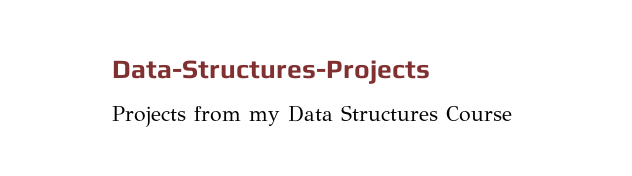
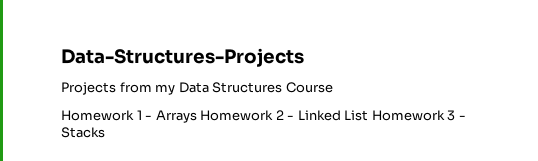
(512, 114) none -> [61,110,466,123] [61,127,105,138] // Homework 1 - Arrays Homework 2 - Linked List Homework 3 - Stacks

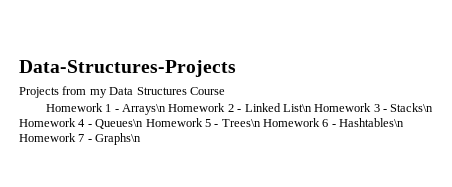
[155,110,197,123] Arrays -> [122,104,167,115] Arrays\n
[344,110,369,121] List -> [282,104,312,112] List\n
[61,127,105,138] Stacks -> [390,103,434,112] [19,118,405,129] [19,133,142,145] Stacks\n Homework 4 - Queues\n Homework 5 - Trees\n Homework 6 - Hashtables\n Homework 7 - Graphs\n

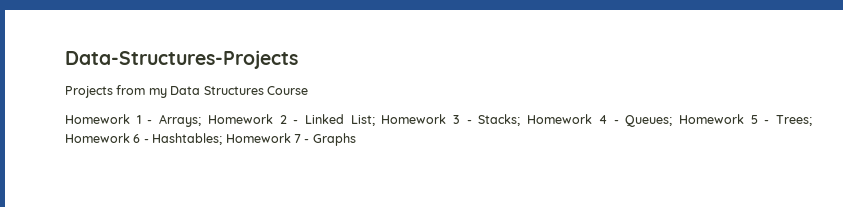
[122,104,167,115] Arrays\n -> [159,114,202,127] Arrays;
[282,104,312,112] List\n -> [350,115,375,126] List;
[390,103,434,112] Stacks\n -> [478,114,521,126] Stacks;
[95,119,144,129] Queues\n -> [625,115,673,127] Queues;
[221,119,261,127] Trees\n -> [776,115,813,126] Trees;
[339,118,405,127] Hashtables\n -> [152,133,223,145] Hashtables;
[95,133,142,145] Graphs\n -> [312,133,356,146] Graphs

